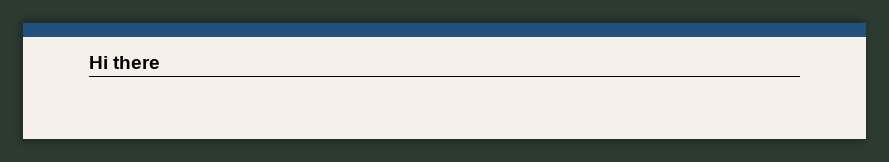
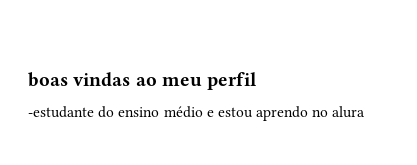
[89,56,161,69] Hi there -> [28,72,258,90] [28,106,366,121] boas vindas ao meu perfil // -estudante do ensino médio e estou aprendo no alura

